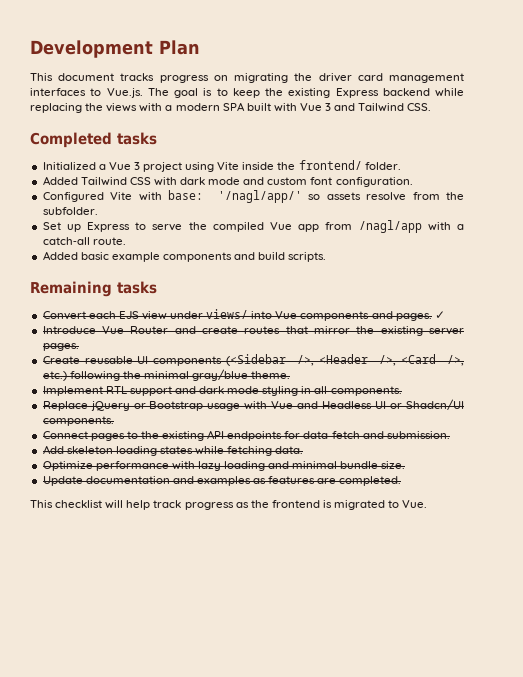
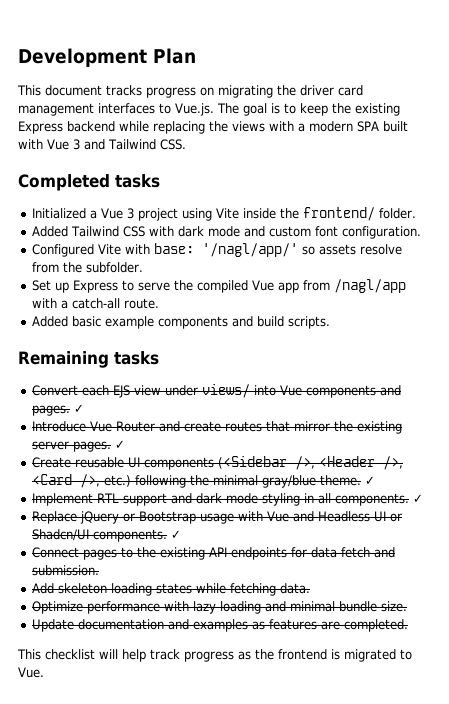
(79, 347) none -> [115,440,126,449] ✓
(291, 375) none -> [365,476,376,485] ✓
(402, 391) none -> [413,494,424,503] ✓
(114, 421) none -> [171,530,182,539] ✓

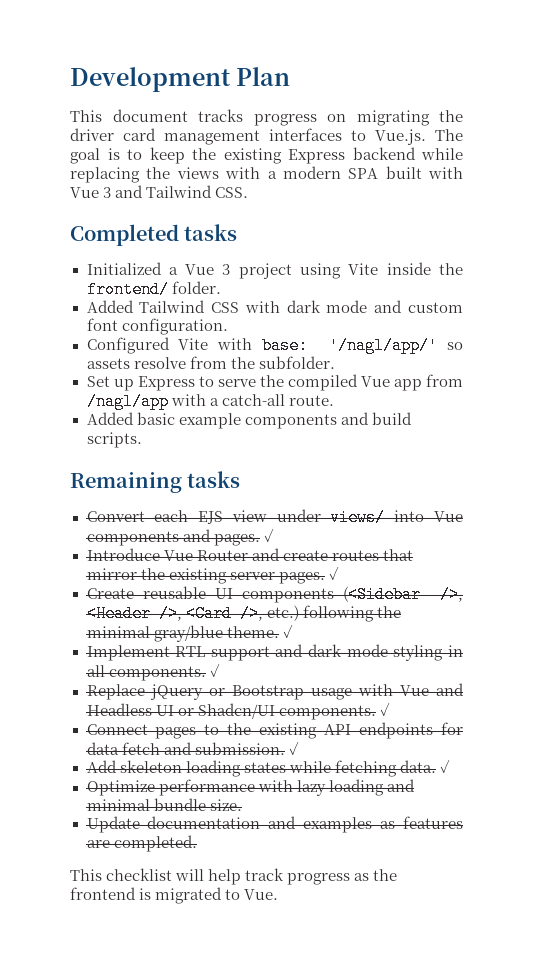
(100, 570) none -> [288,741,299,755] ✓
(311, 588) none -> [439,759,450,773] ✓

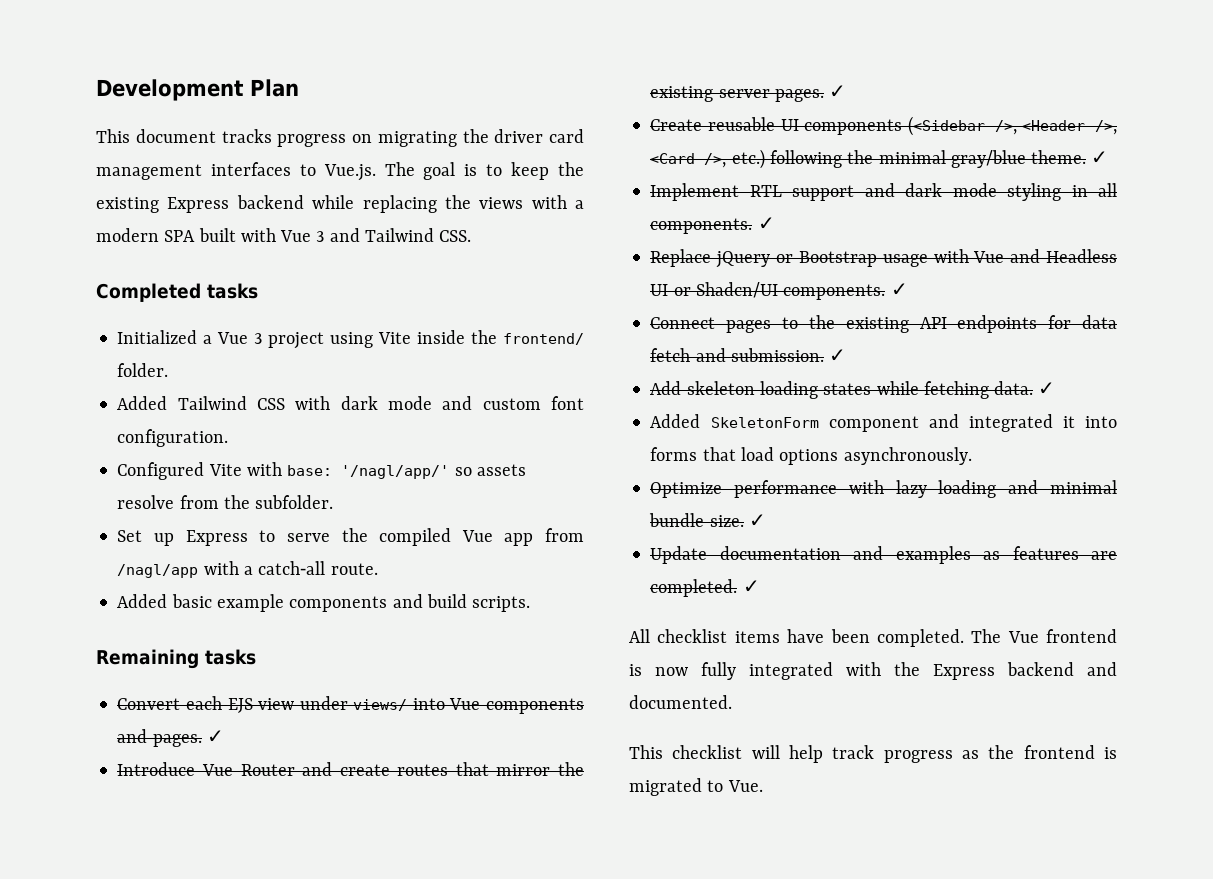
(450, 766) none -> [650,414,1117,432] [650,447,972,465] // Added SkeletonForm component and integrated it into forms that load options asynchronously.
(242, 805) none -> [748,514,766,527] ✓
(197, 843) none -> [742,580,760,593] [629,629,1117,647] [629,662,1117,680] [629,695,732,709] ✓ // All checklist items have been completed. The Vue frontend is now fully integrated with the Express backend and documented.

